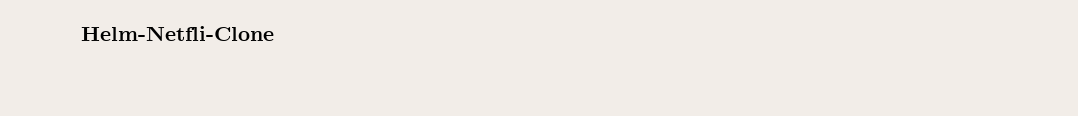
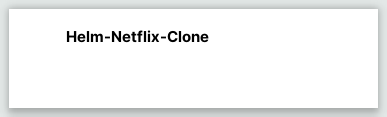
[81,26,274,41] Helm-Netfli-Clone -> [66,30,209,43] Helm-Netflix-Clone

